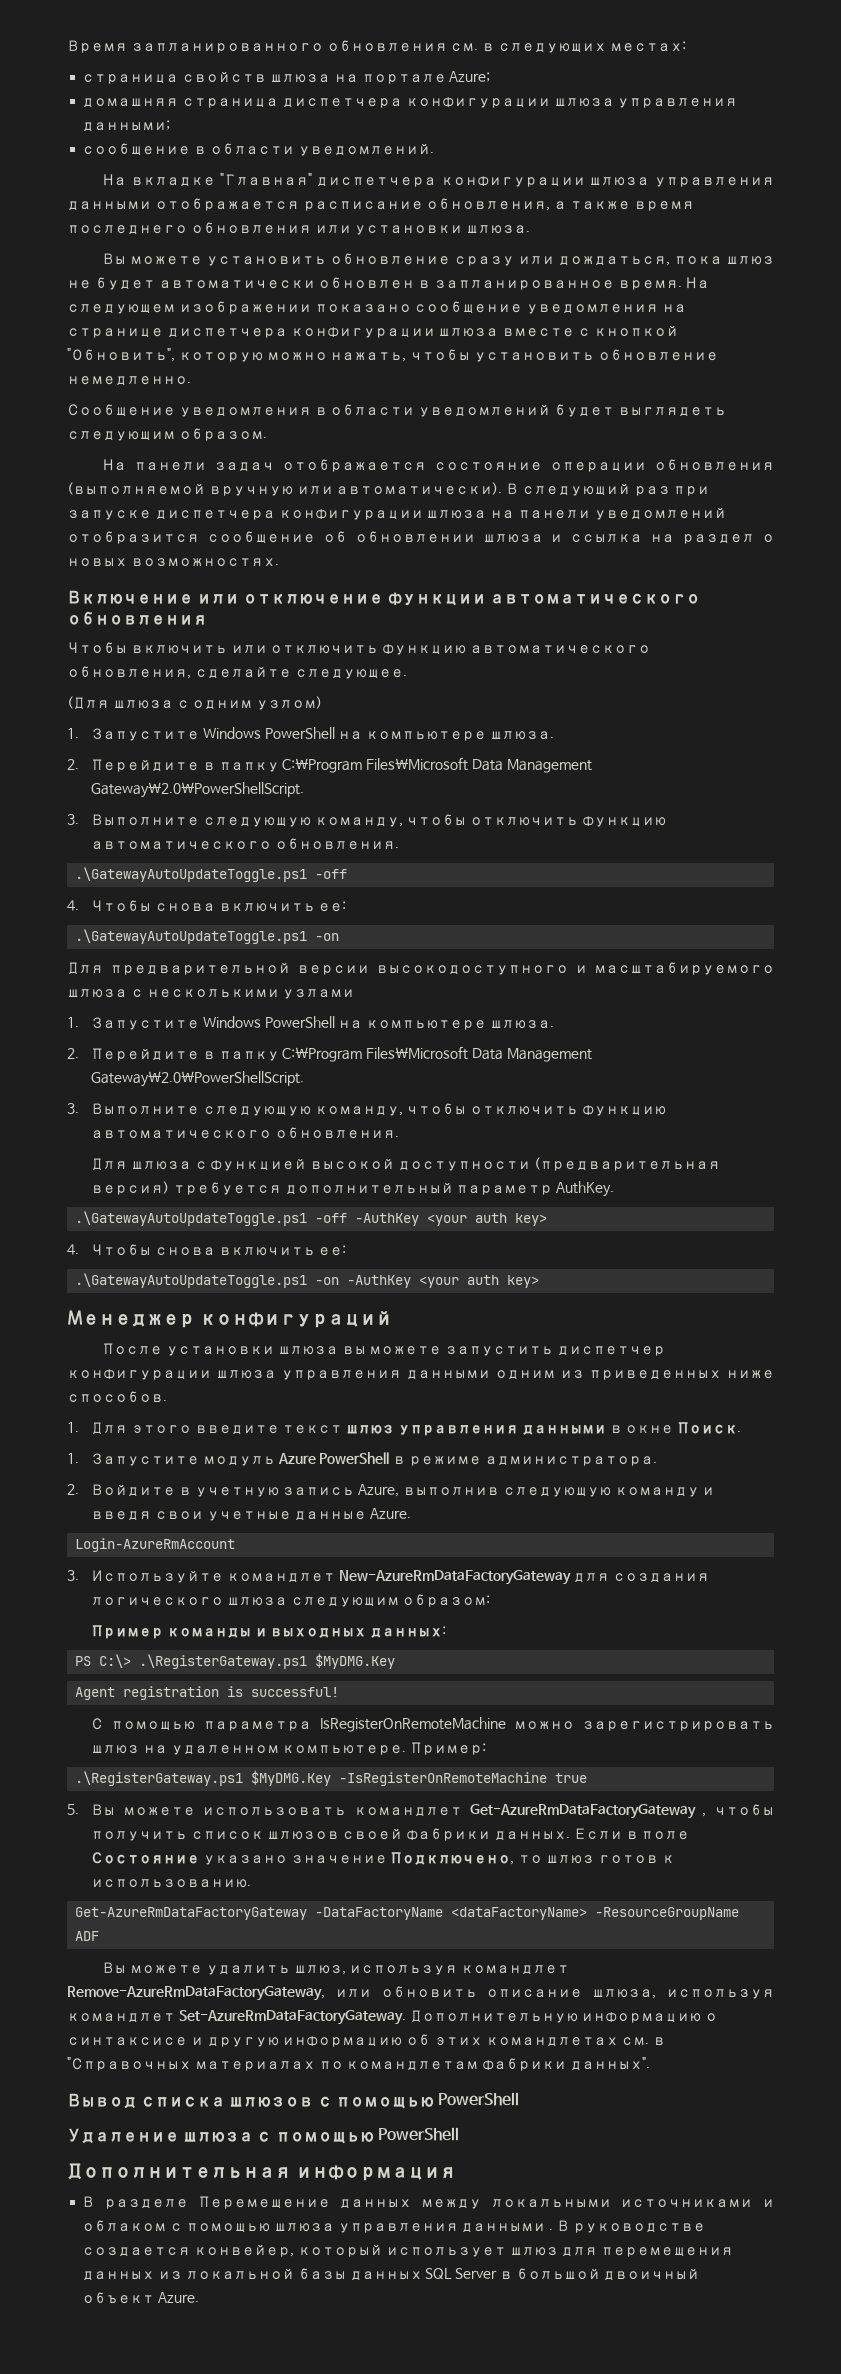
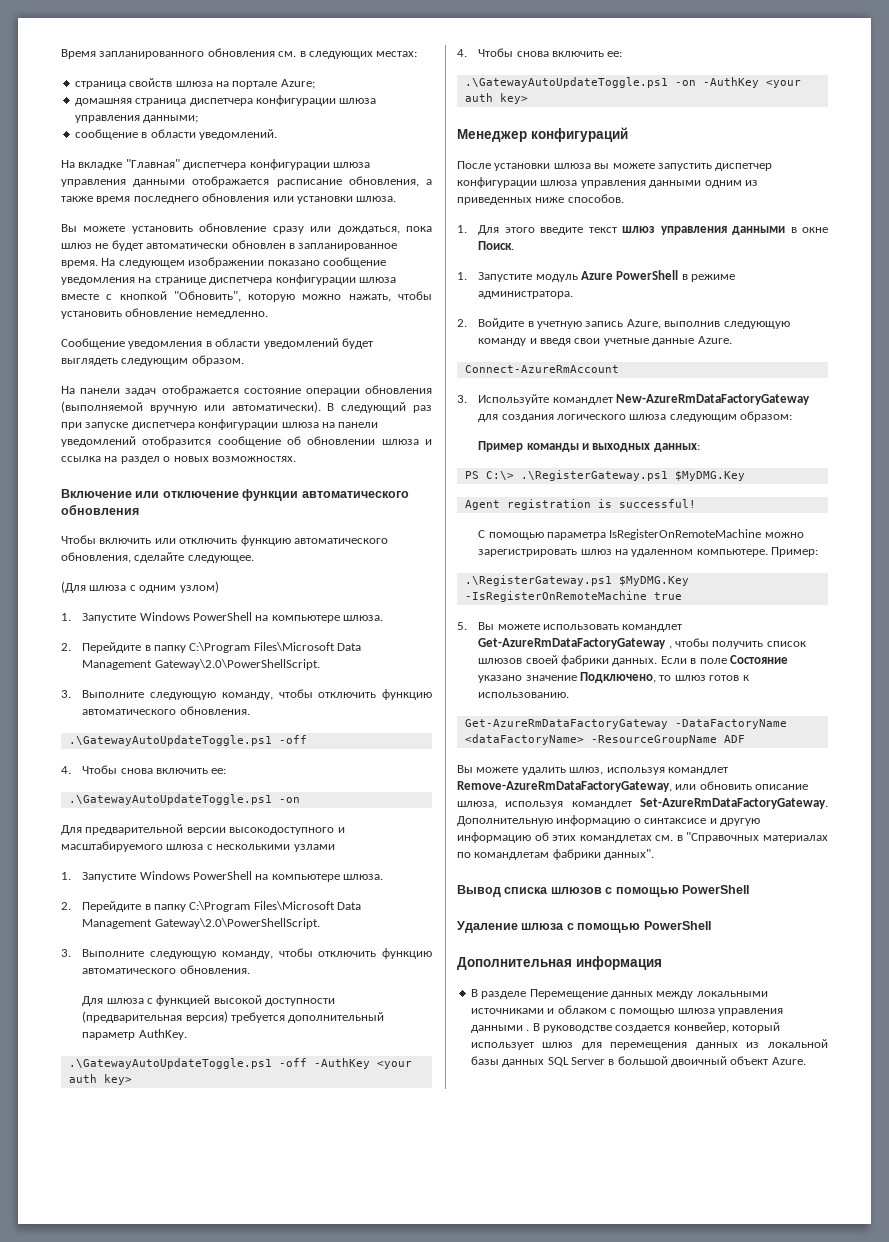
[75,1538,236,1552] Login-AzureRmAccount -> [464,365,619,373] Connect-AzureRmAccount

